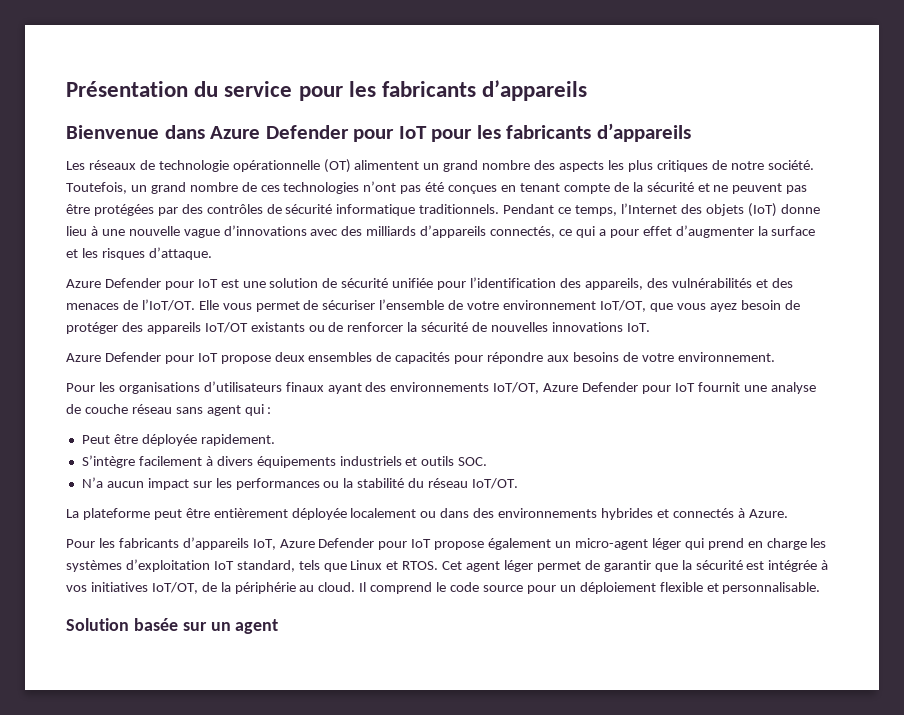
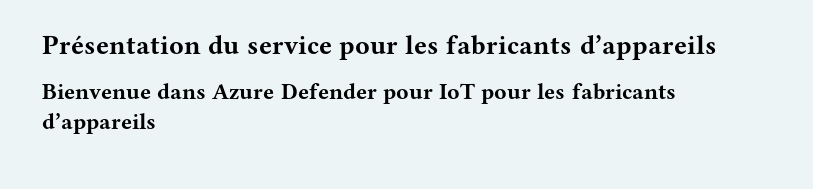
[66,159,814,173] [66,181,808,194] [66,203,820,217] [66,225,816,238] [66,247,212,260] [66,277,793,290] [66,299,800,312] [66,322,650,334] [66,352,775,364] [66,381,816,394] [66,404,272,416] [81,434,275,446] [81,455,488,468] [81,477,519,490] [66,508,788,520] [66,537,827,550] [66,559,829,572] [66,582,821,594] [66,618,279,634] // Les réseaux de technologie opérationnelle (OT) alimentent un grand nombre des aspects les plus critiques de notre société. Toutefois, un grand nombre de ces technologies n’ont pas été conçues en tenant compte de la sécurité et ne peuvent pas être protégées par des contrôles de sécurité informatique traditionnels. Pendant ce temps, l’Internet des objets (IoT) donne lieu à une nouvelle vague d’innovations avec des milliards d’appareils connectés, ce qui a pour effet d’augmenter la surface et les risques d’attaque. // Azure Defender pour IoT est une solution de sécurité unifiée pour l’identification des appareils, des vulnérabilités et des menaces de l’IoT/OT. Elle vous permet de sécuriser l’ensemble de votre environnement IoT/OT, que vous ayez besoin de protéger des appareils IoT/OT existants ou de renforcer la sécurité de nouvelles innovations IoT. // Azure Defender pour IoT propose deux ensembles de capacités pour répondre aux besoins de votre environnement. // Pour les organisations d’utilisateurs finaux ayant des environnements IoT/OT, Azure Defender pour IoT fournit une analyse de couche réseau sans agent qui : // Peut être déployée rapidement. // S’intègre facilement à divers équipements industriels et outils SOC. // N’a aucun impact sur les performances ou la stabilité du réseau IoT/OT. // La plateforme peut être entièrement déployée localement ou dans des environnements hybrides et connectés à Azure. // Pour les fabricants d’appareils IoT, Azure Defender pour IoT propose également un micro-agent léger qui prend en charge les systèmes d’exploitation IoT standard, tels que Linux et RTOS. Cet agent léger permet de garantir que la sécurité est intégrée à vos initiatives IoT/OT, de la périphérie au cloud. Il comprend le code source pour un déploiement flexible et personnalisable. // Solution basée sur un agent -> (156, 123) none

